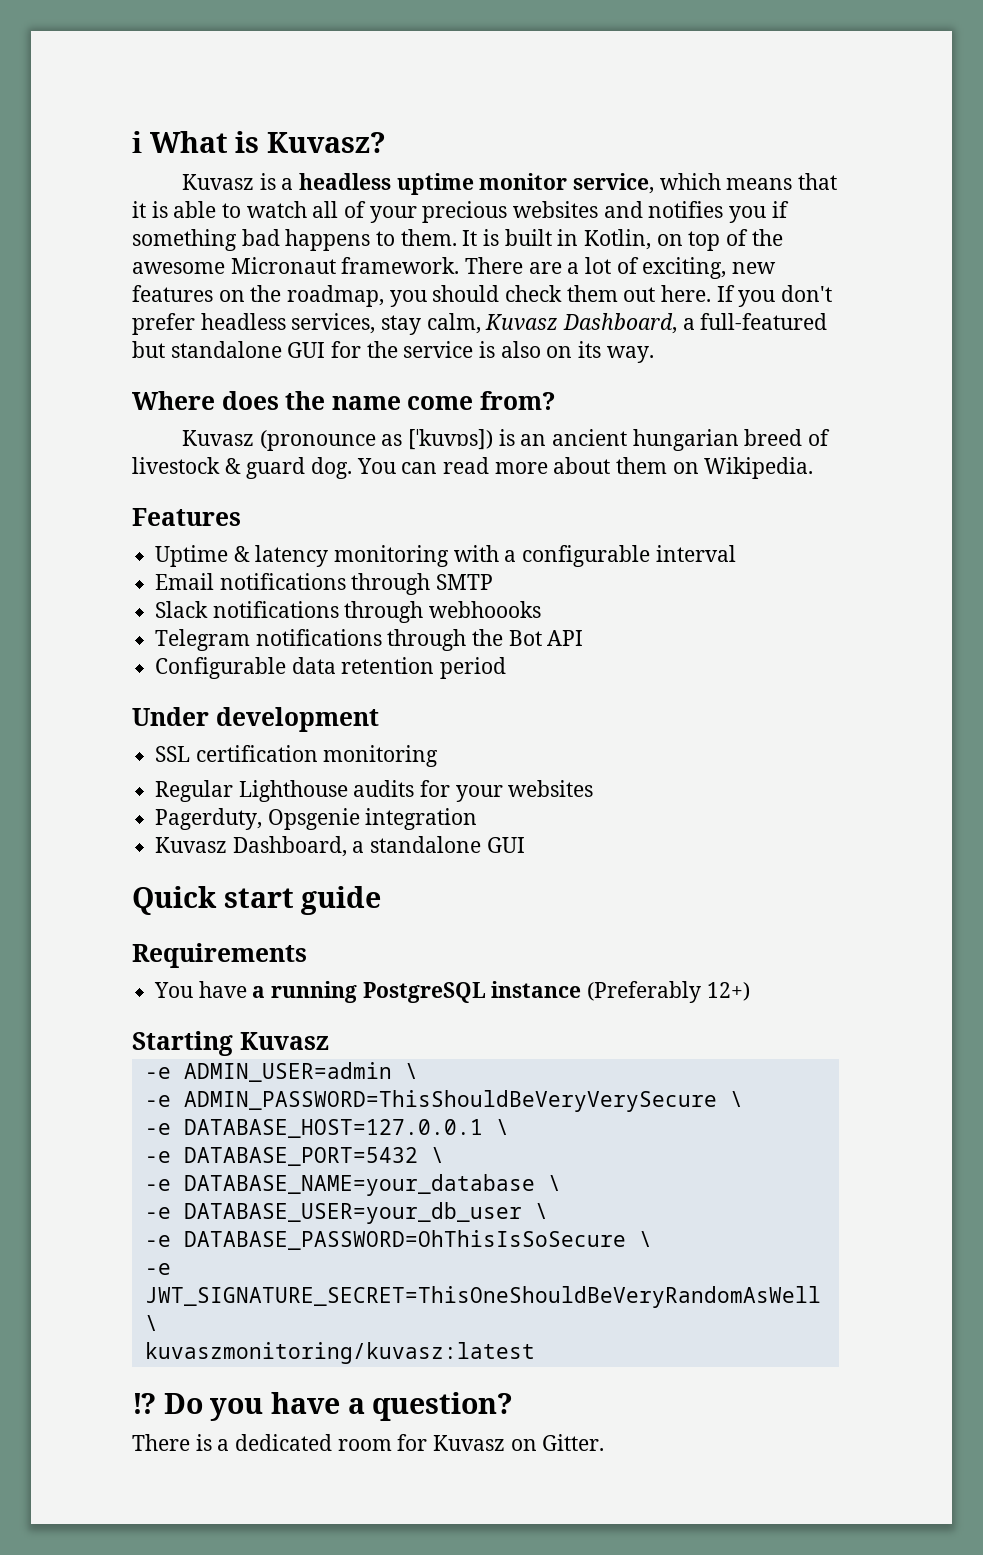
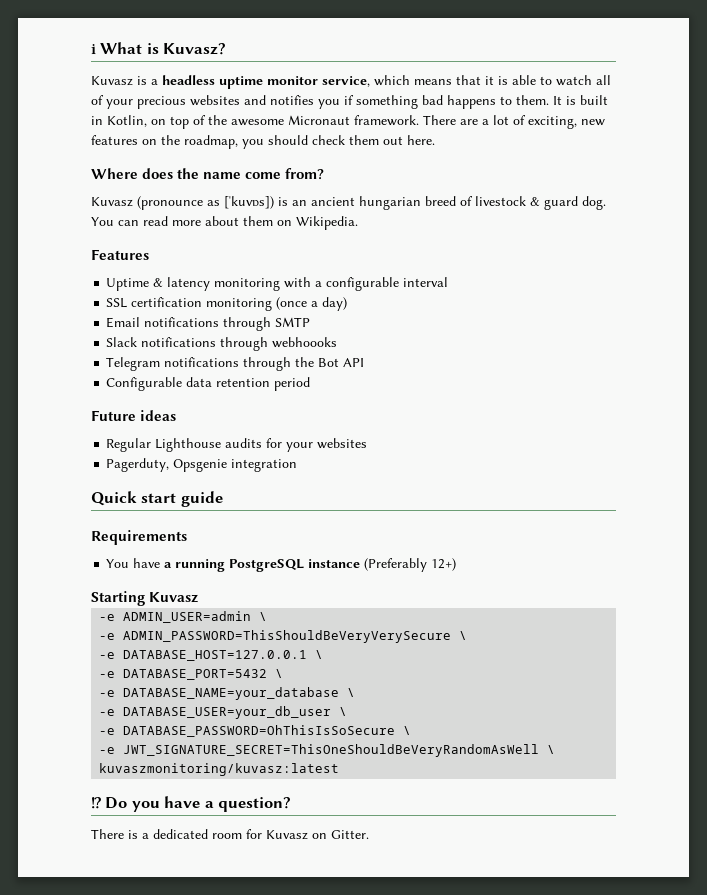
[716,285,833,307] [132,313,828,335] [132,341,654,363] If you don't prefer headless services, stay calm, Kuvasz Dashboard, a full-featured but standalone GUI for the service is also on its way. -> (435, 140) none
(736, 553) none -> [106,297,348,311] // SSL certification monitoring (once a day)
[132,707,379,732] [155,745,439,767] Under development // SSL certification monitoring -> [91,410,177,421] Future ideas
[155,836,525,857] // Kuvasz Dashboard, a standalone GUI -> (298, 465) none

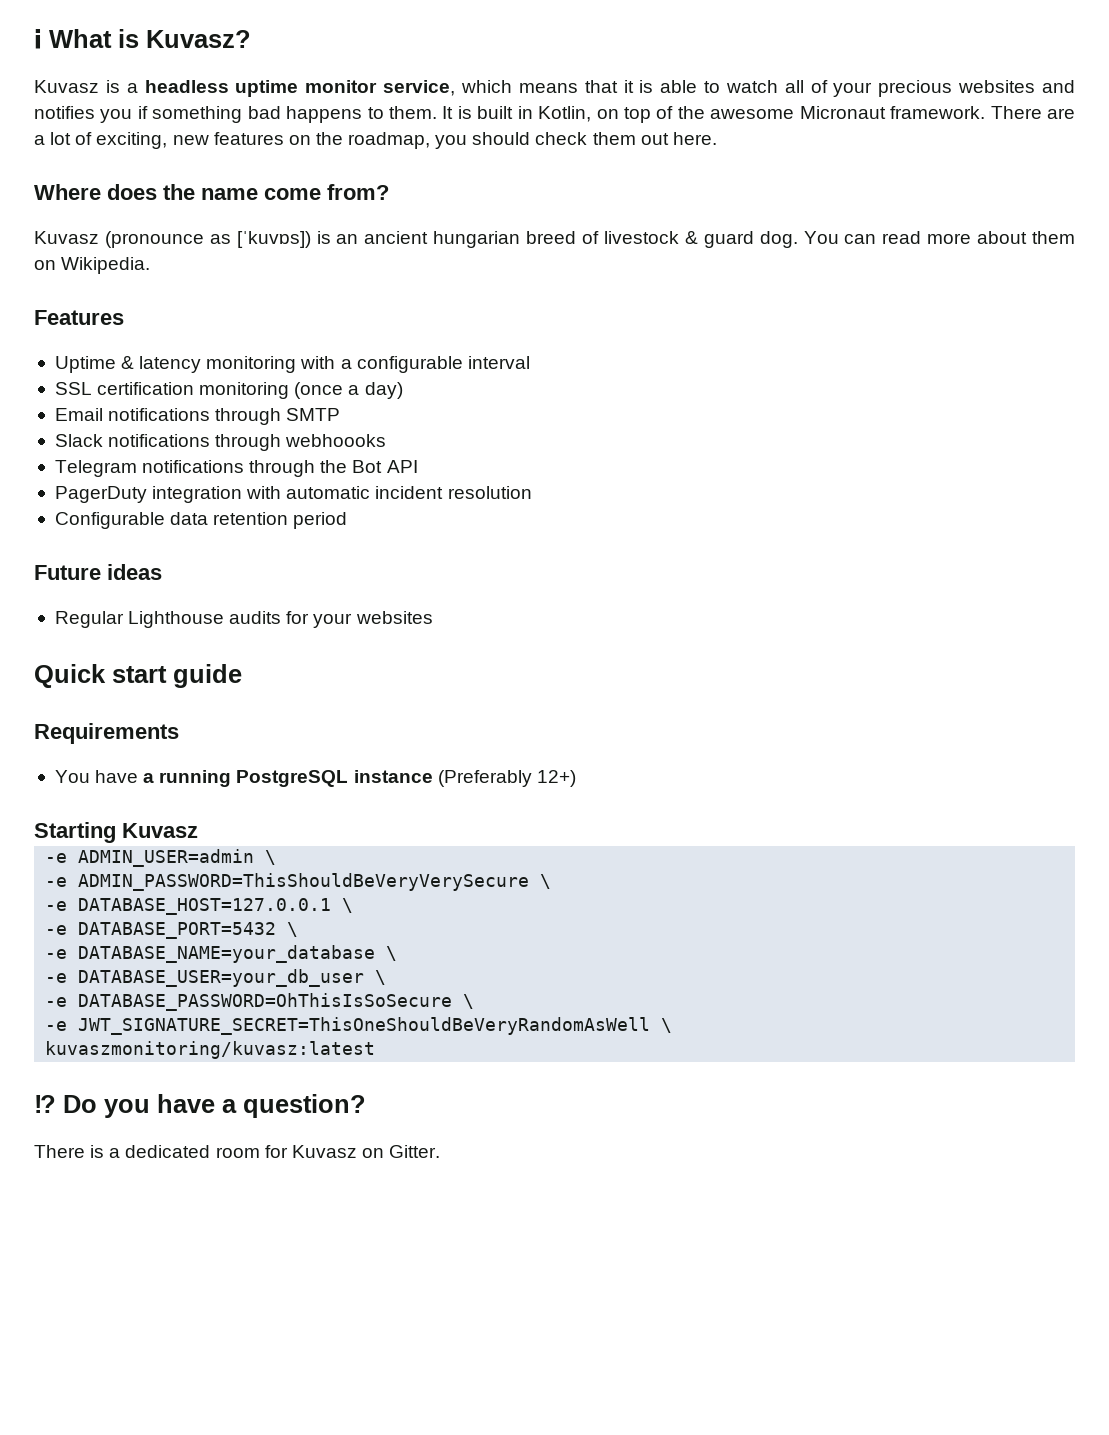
(365, 362) none -> [54,486,532,503] // PagerDuty integration with automatic incident resolution
[106,458,298,472] // Pagerduty, Opsgenie integration -> (433, 617) none

